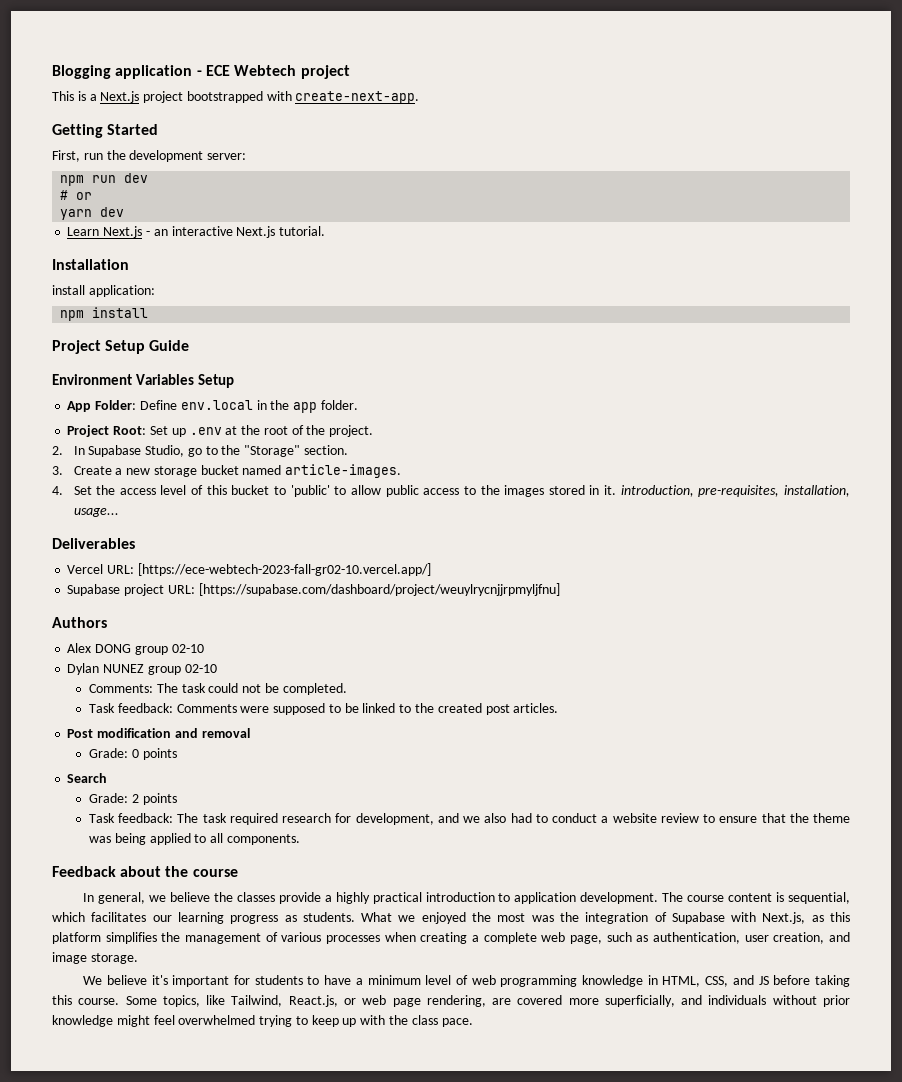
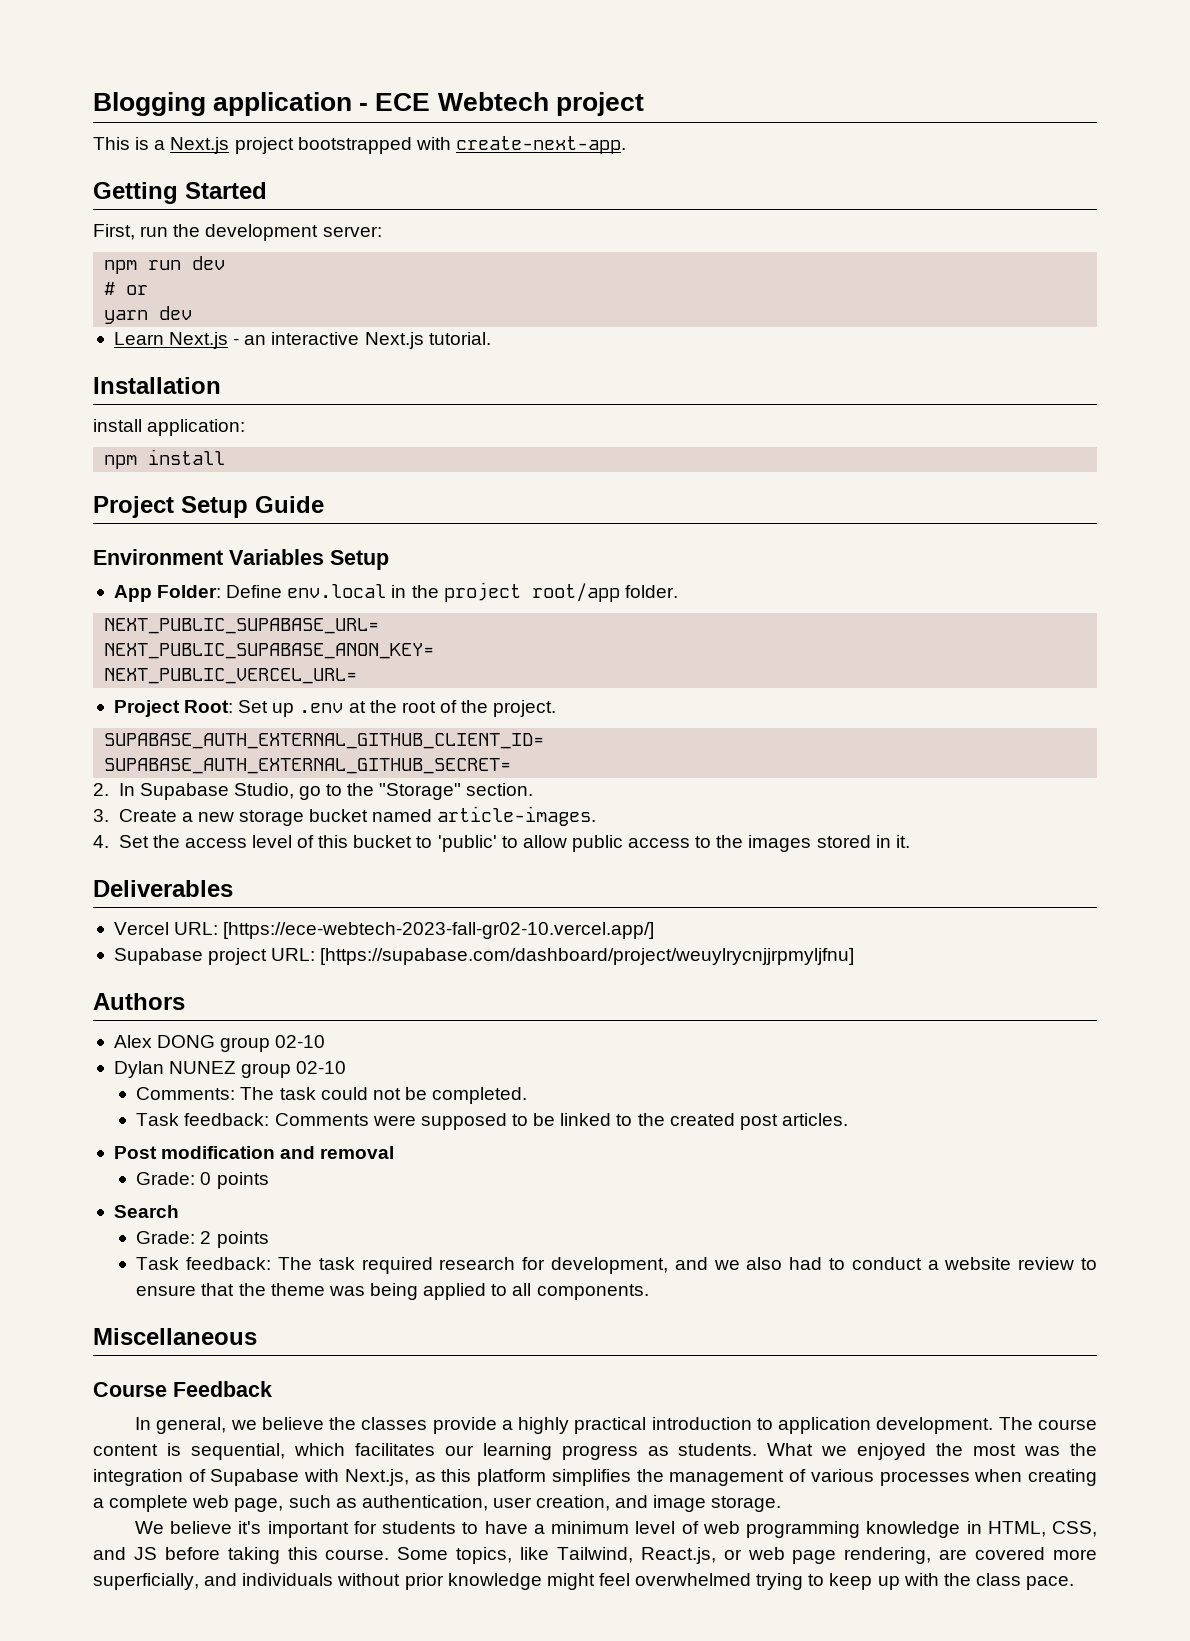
[293,402,318,413] app -> [443,582,620,602] project root/app
(358, 405) none -> [104,618,380,634] [104,643,435,659] [104,668,358,684] // NEXT_PUBLIC_SUPABASE_URL= // NEXT_PUBLIC_SUPABASE_ANON_KEY= // NEXT_PUBLIC_VERCEL_URL=
(374, 431) none -> [104,733,545,749] [104,758,512,774] // SUPABASE_AUTH_EXTERNAL_GITHUB_CLIENT_ID= // SUPABASE_AUTH_EXTERNAL_GITHUB_SECRET=
[620,485,851,497] [73,508,119,517] introduction, pre-requisites, installation, usage... -> (910, 841) none
(300, 839) none -> [93,1328,257,1345] [93,1382,167,1397] Miscellaneous // Course
[120,866,238,877] about the course -> (272, 1389) none

